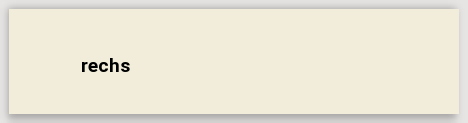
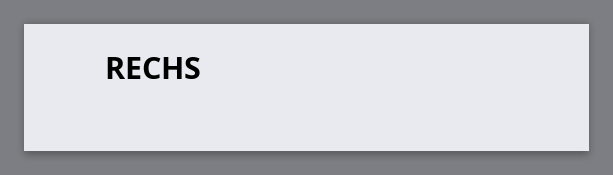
[81,58,130,72] rechs -> [105,57,201,79] RECHS

